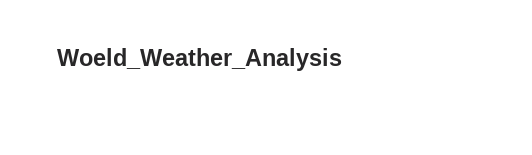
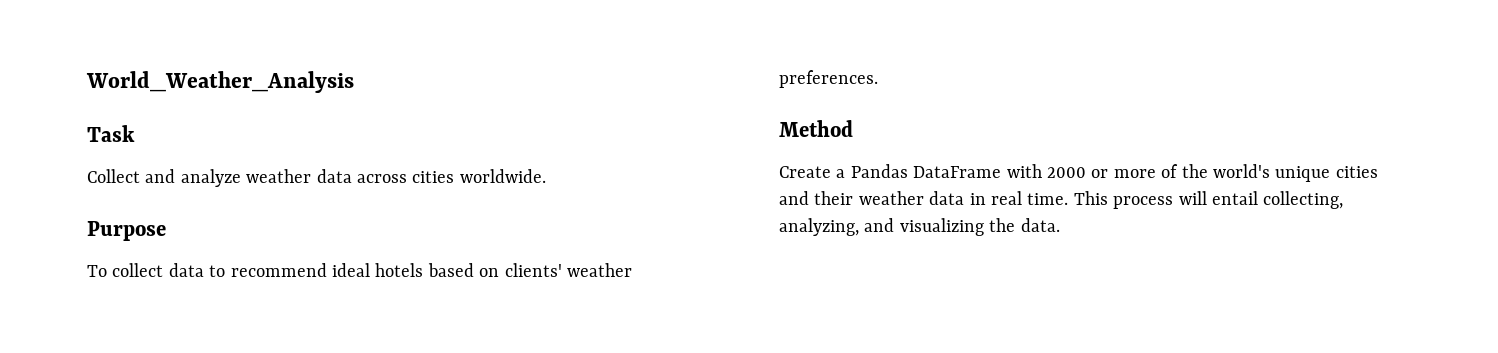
[57,48,342,71] Woeld_Weather_Analysis -> [86,71,354,93] [87,125,135,142] [87,169,546,187] [87,221,166,241] [87,263,632,277] [779,70,878,88] [779,120,853,137] [779,164,1378,182] [779,191,1344,209] [779,218,1060,236] World_Weather_Analysis // Task // Collect and analyze weather data across cities worldwide. // Purpose // To collect data to recommend ideal hotels based on clients' weather preferences. // Method // Create a Pandas DataFrame with 2000 or more of the world's unique cities and their weather data in real time. This process will entail collecting, analyzing, and visualizing the data.

